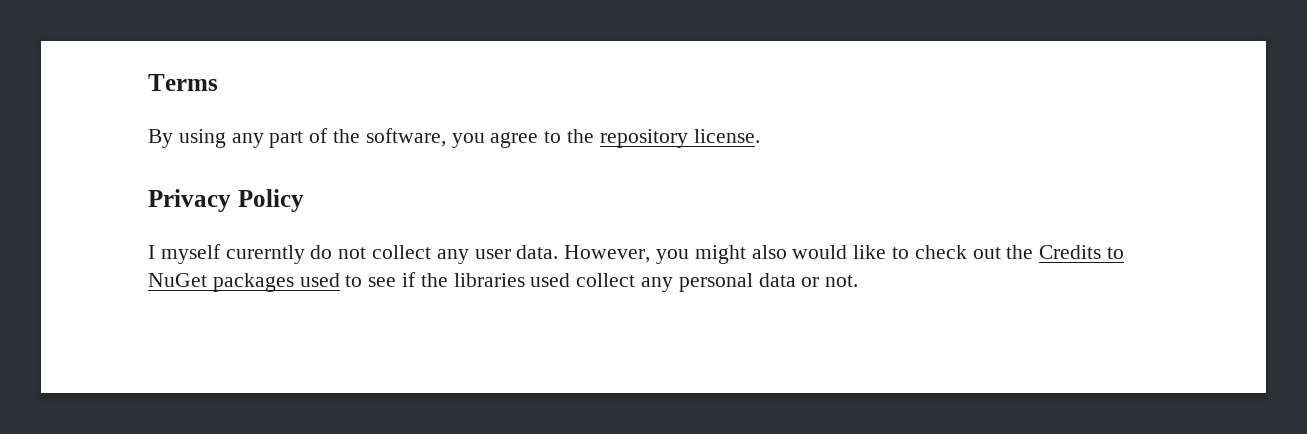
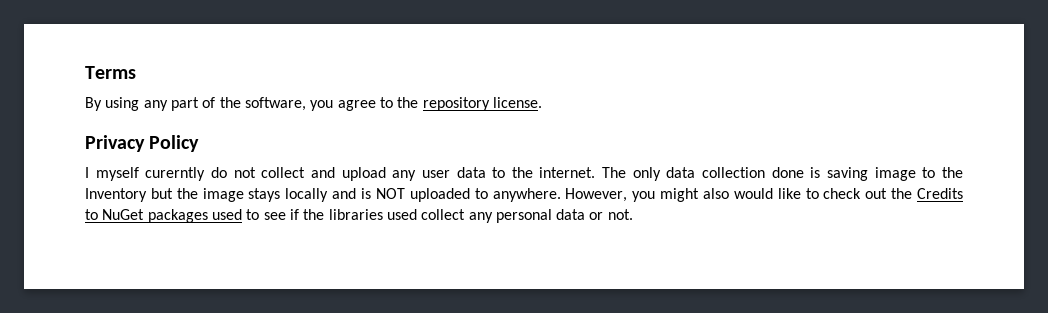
[436,245,559,264] any user data. -> [310,167,964,181] [85,188,561,202] and upload any user data to the internet. The only data collection done is saving image to the Inventory but the image stays locally and is NOT uploaded to anywhere.

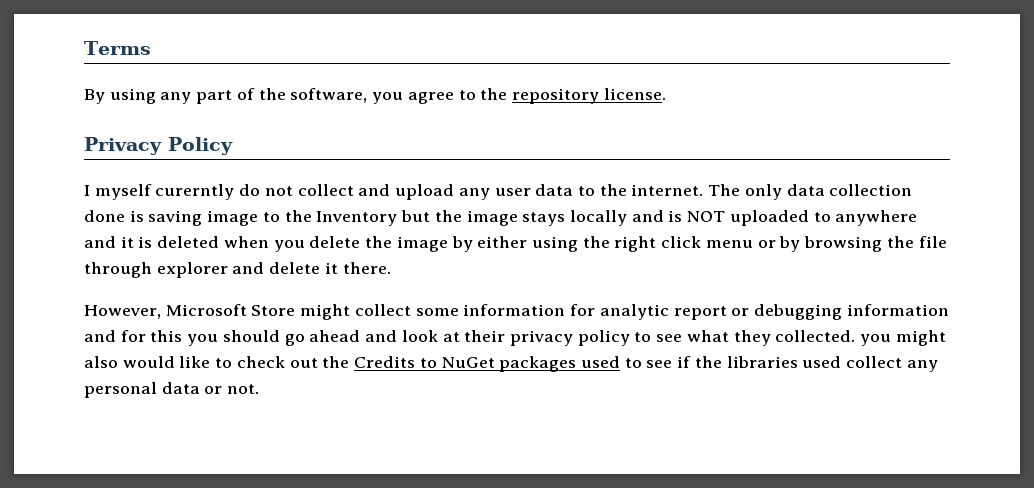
[492,188,628,202] anywhere. However, -> [835,210,918,226] [84,236,947,252] [84,262,391,278] [84,304,949,320] [84,330,856,346] anywhere and it is deleted when you delete the image by either using the right click menu or by browsing the file through explorer and delete it there. // However, Microsoft Store might collect some information for analytic report or debugging information and for this you should go ahead and look at their privacy policy to see what they collected.

